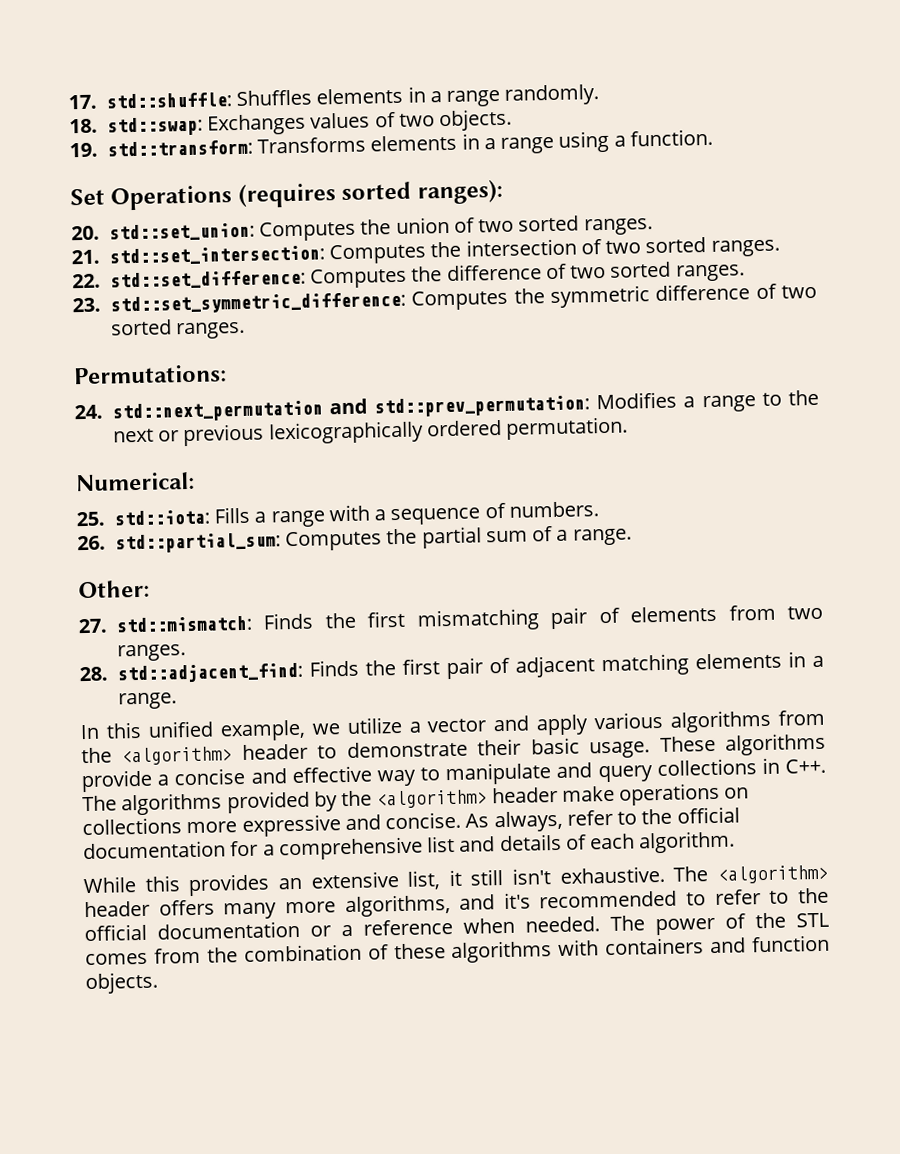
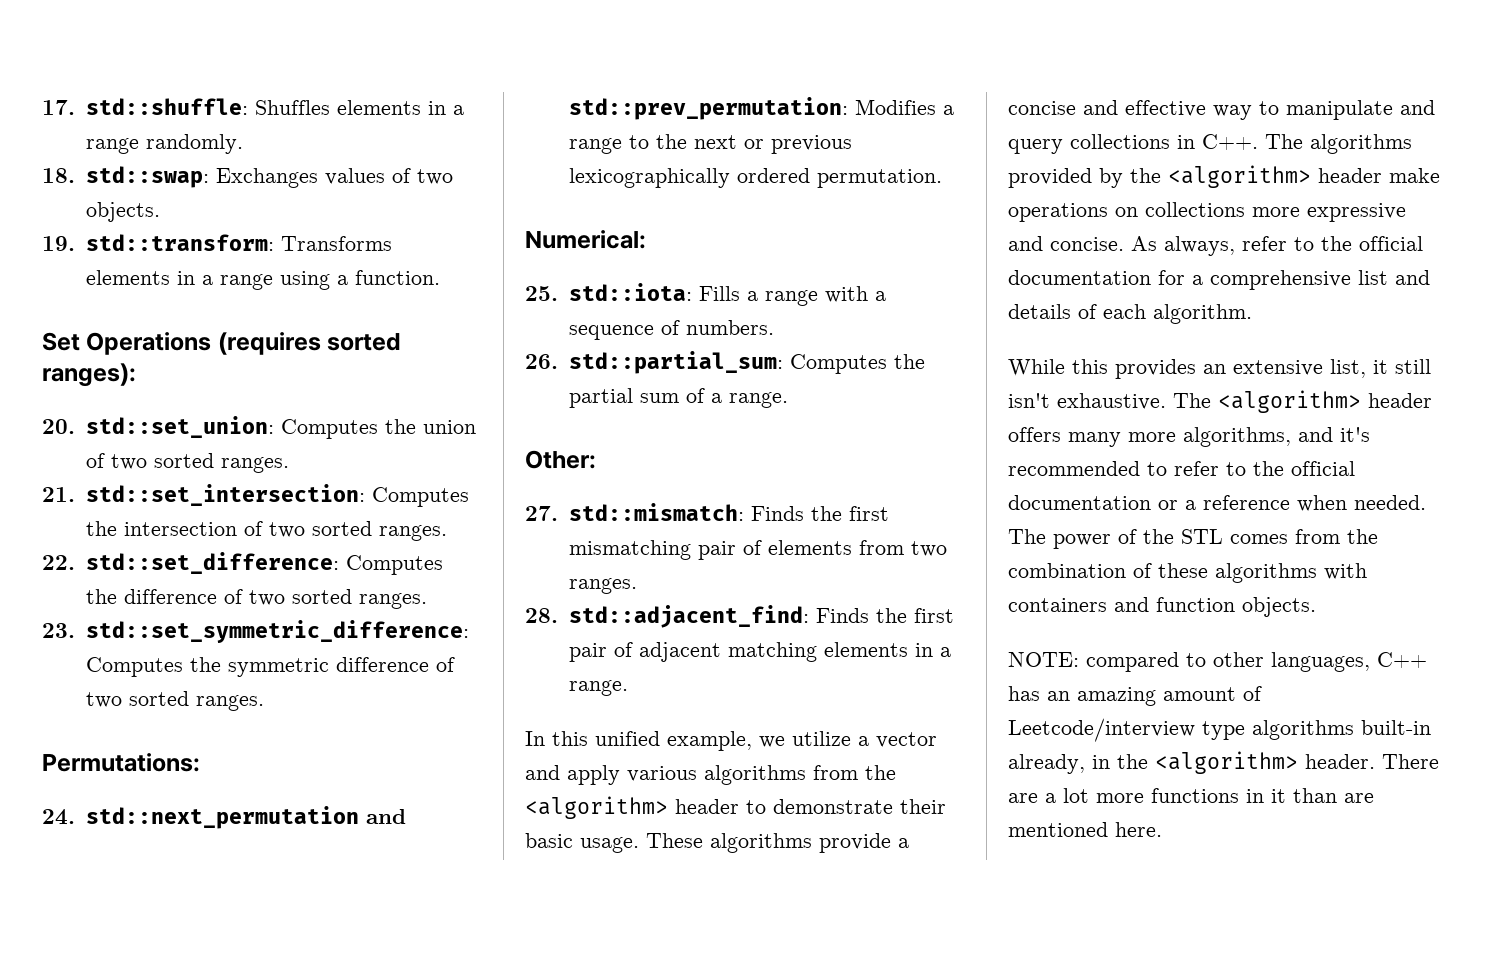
(158, 983) none -> [1008,652,1427,672] [1008,686,1262,706] [1008,718,1431,742] [1008,751,1439,774] [1008,788,1374,803] [1008,822,1162,837] // NOTE: compared to other languages, C++ has an amazing amount of Leetcode/interview type algorithms built-in already, in the <algorithm> header. There are a lot more functions in it than are mentioned here.

